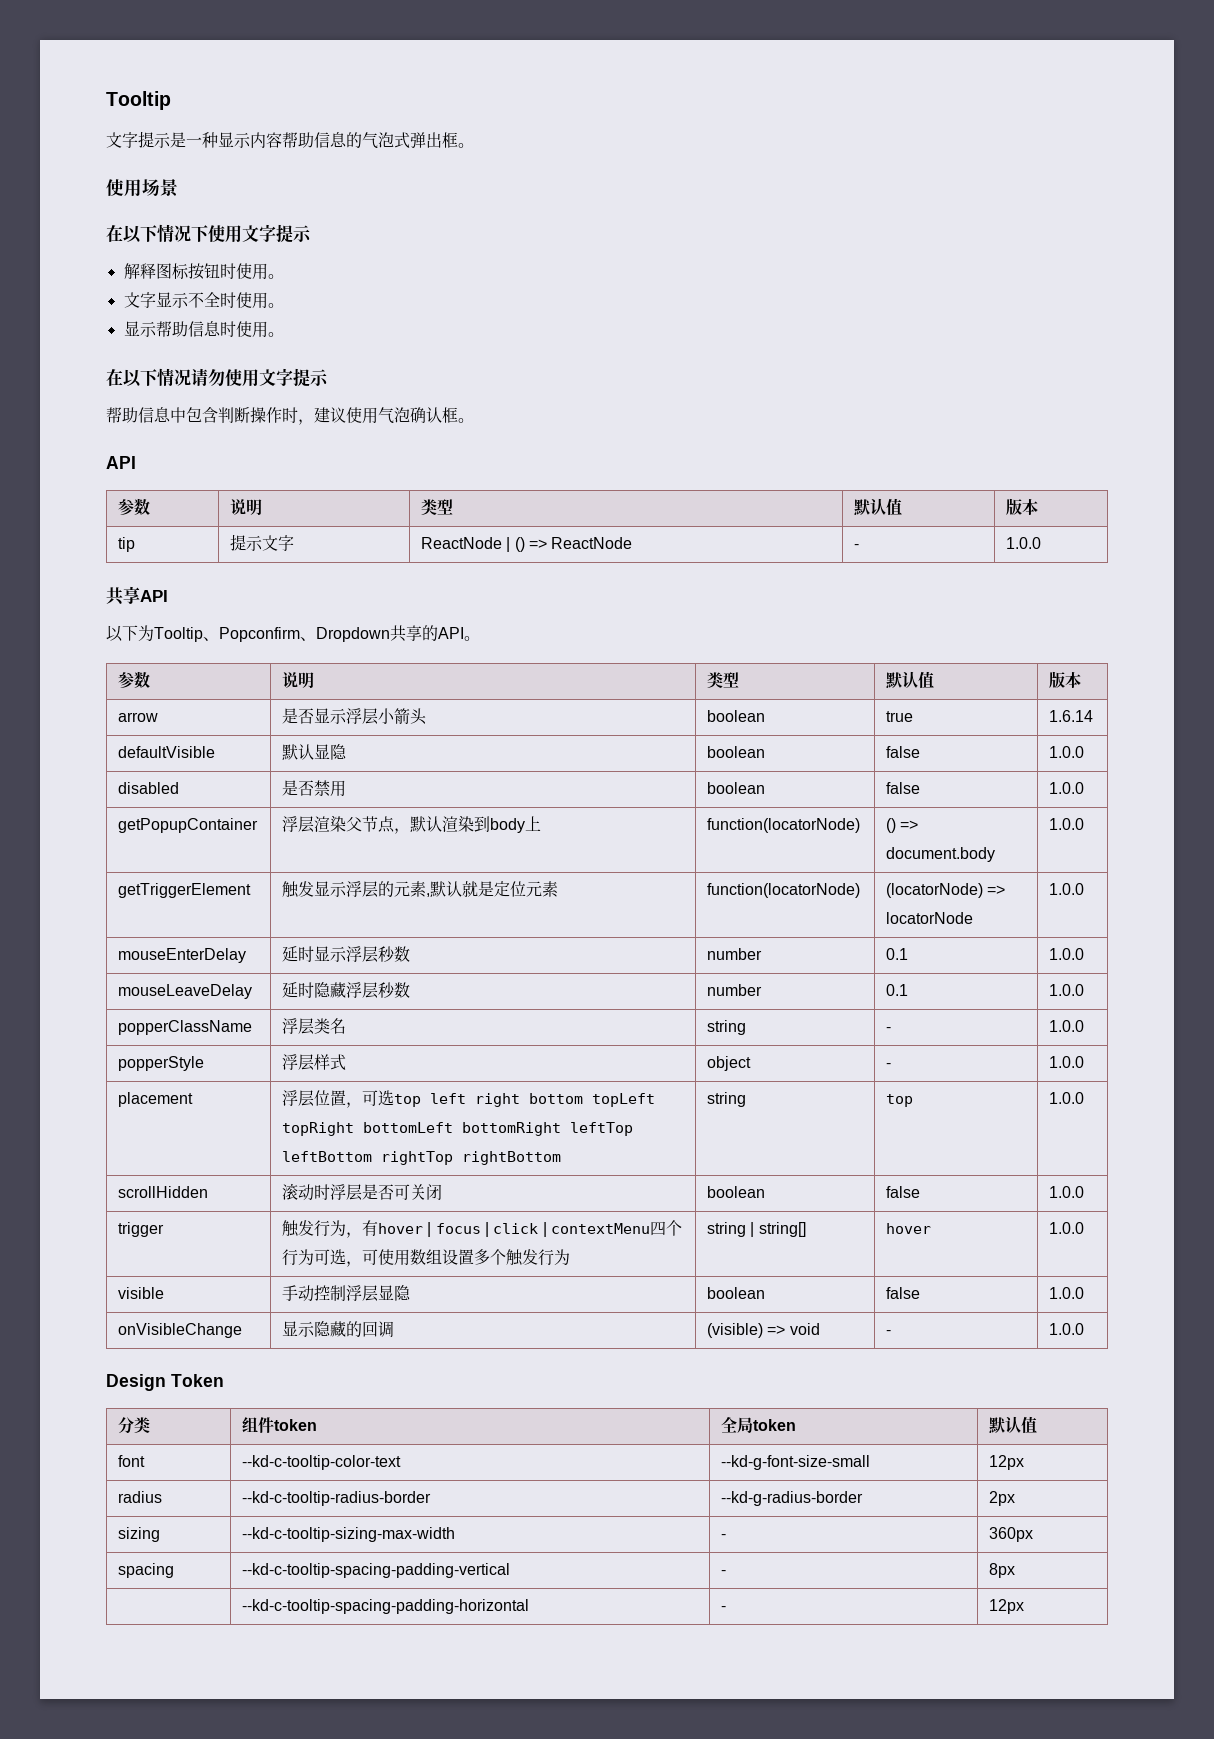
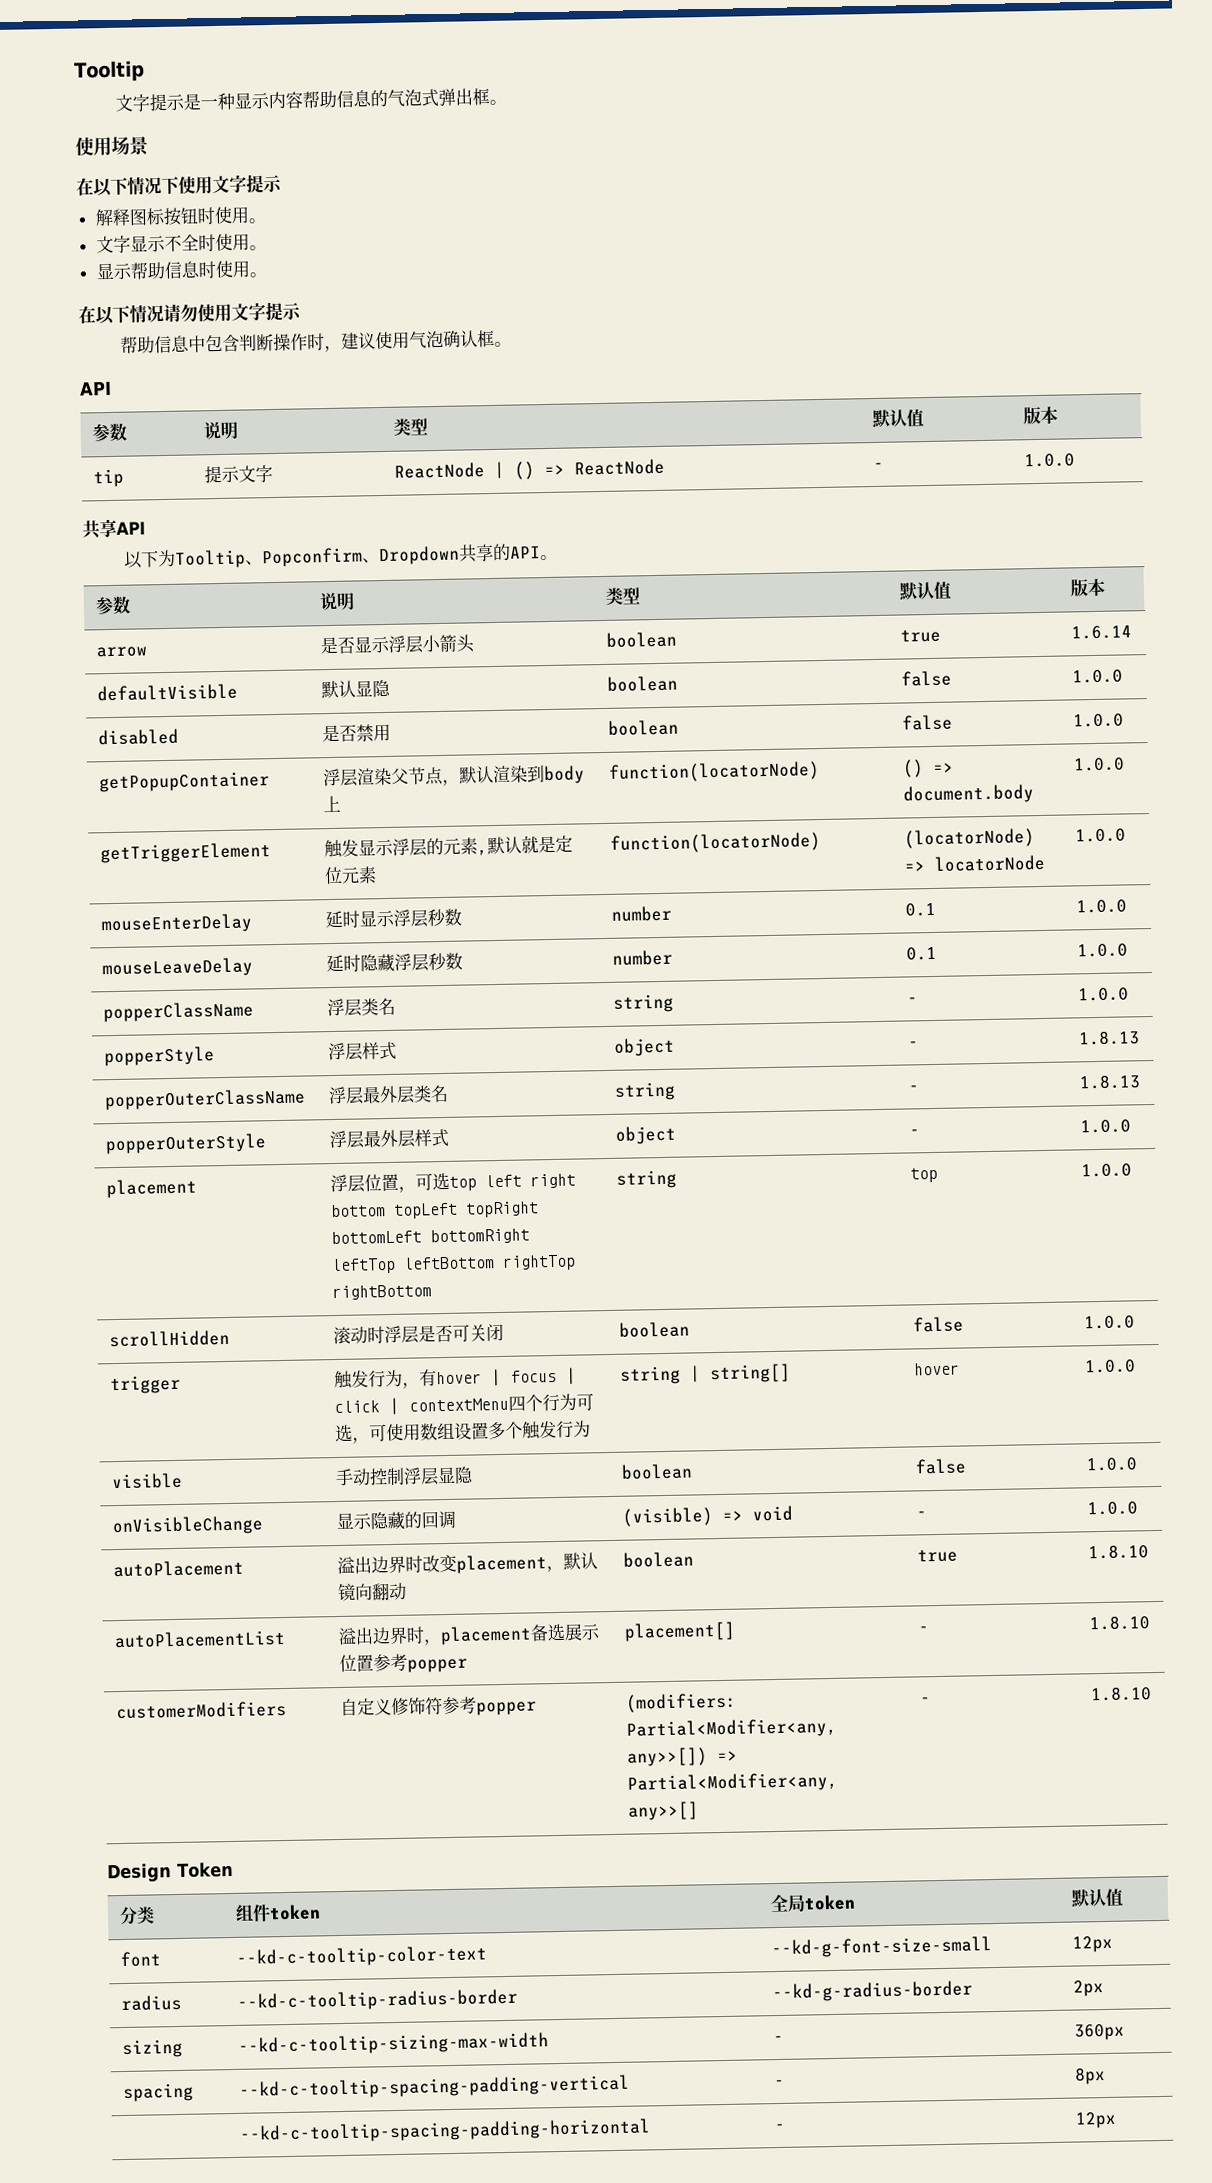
(892, 1065) none -> [1077,1030,1140,1046] [103,1088,306,1111] [327,1084,449,1105] [613,1081,676,1101] [907,1085,920,1092] [1078,1074,1141,1090] [104,1133,267,1155] [328,1128,449,1149] [614,1125,676,1145] [908,1129,920,1136] | 1.8.13 // popperOuterClassName | 浮层最外层类名 | string | - | 1.8.13 // popperOuterStyle | 浮层最外层样式 | object | -
(1085, 1329) none -> [112,1559,244,1578] [336,1552,598,1575] [336,1582,407,1602] [622,1551,694,1568] [916,1548,958,1563] [1087,1544,1149,1560] [113,1629,286,1649] [337,1623,601,1646] [338,1653,468,1673] [623,1621,736,1642] [917,1626,929,1633] [1088,1615,1150,1631] [115,1700,287,1720] [339,1696,537,1716] [625,1692,737,1713] [625,1717,837,1740] [626,1747,738,1767] [626,1771,838,1794] [627,1801,699,1821] [919,1697,931,1704] [1089,1686,1152,1702] // autoPlacement | 溢出边界时改变placement，默认镜向翻动 | boolean | true | 1.8.10 // autoPlacementList | 溢出边界时，placement备选展示位置参考popper | placement[] | - | 1.8.10 // customerModifiers | 自定义修饰符参考popper | (modifiers: Partial<Modifier<any, any>>[]) => Partial<Modifier<any, any>>[] | - | 1.8.10

